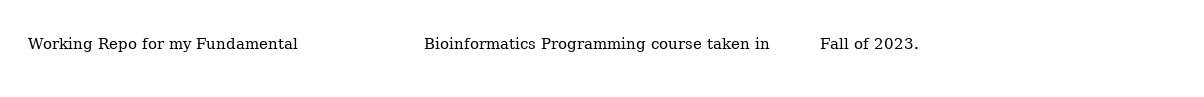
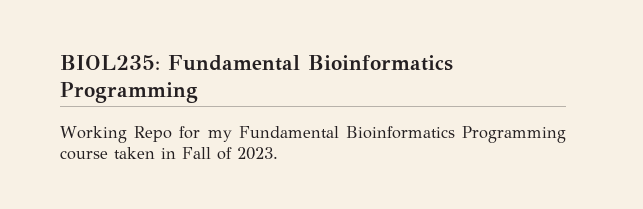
(28, 44) none -> [60,55,453,71] [60,82,198,103] BIOL235: Fundamental Bioinformatics Programming //

